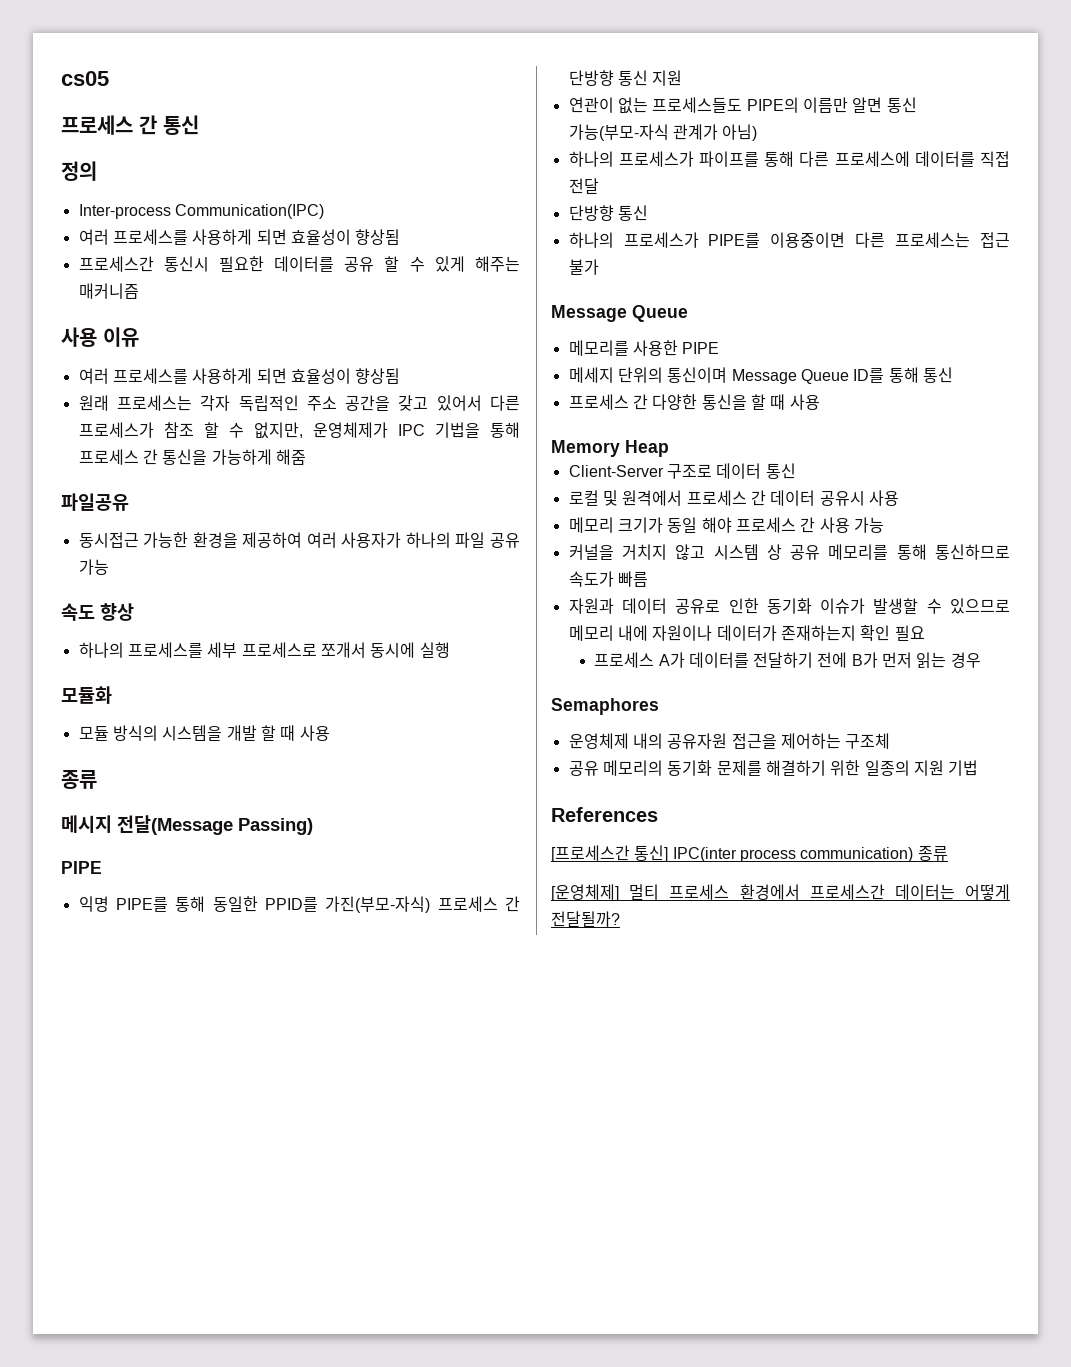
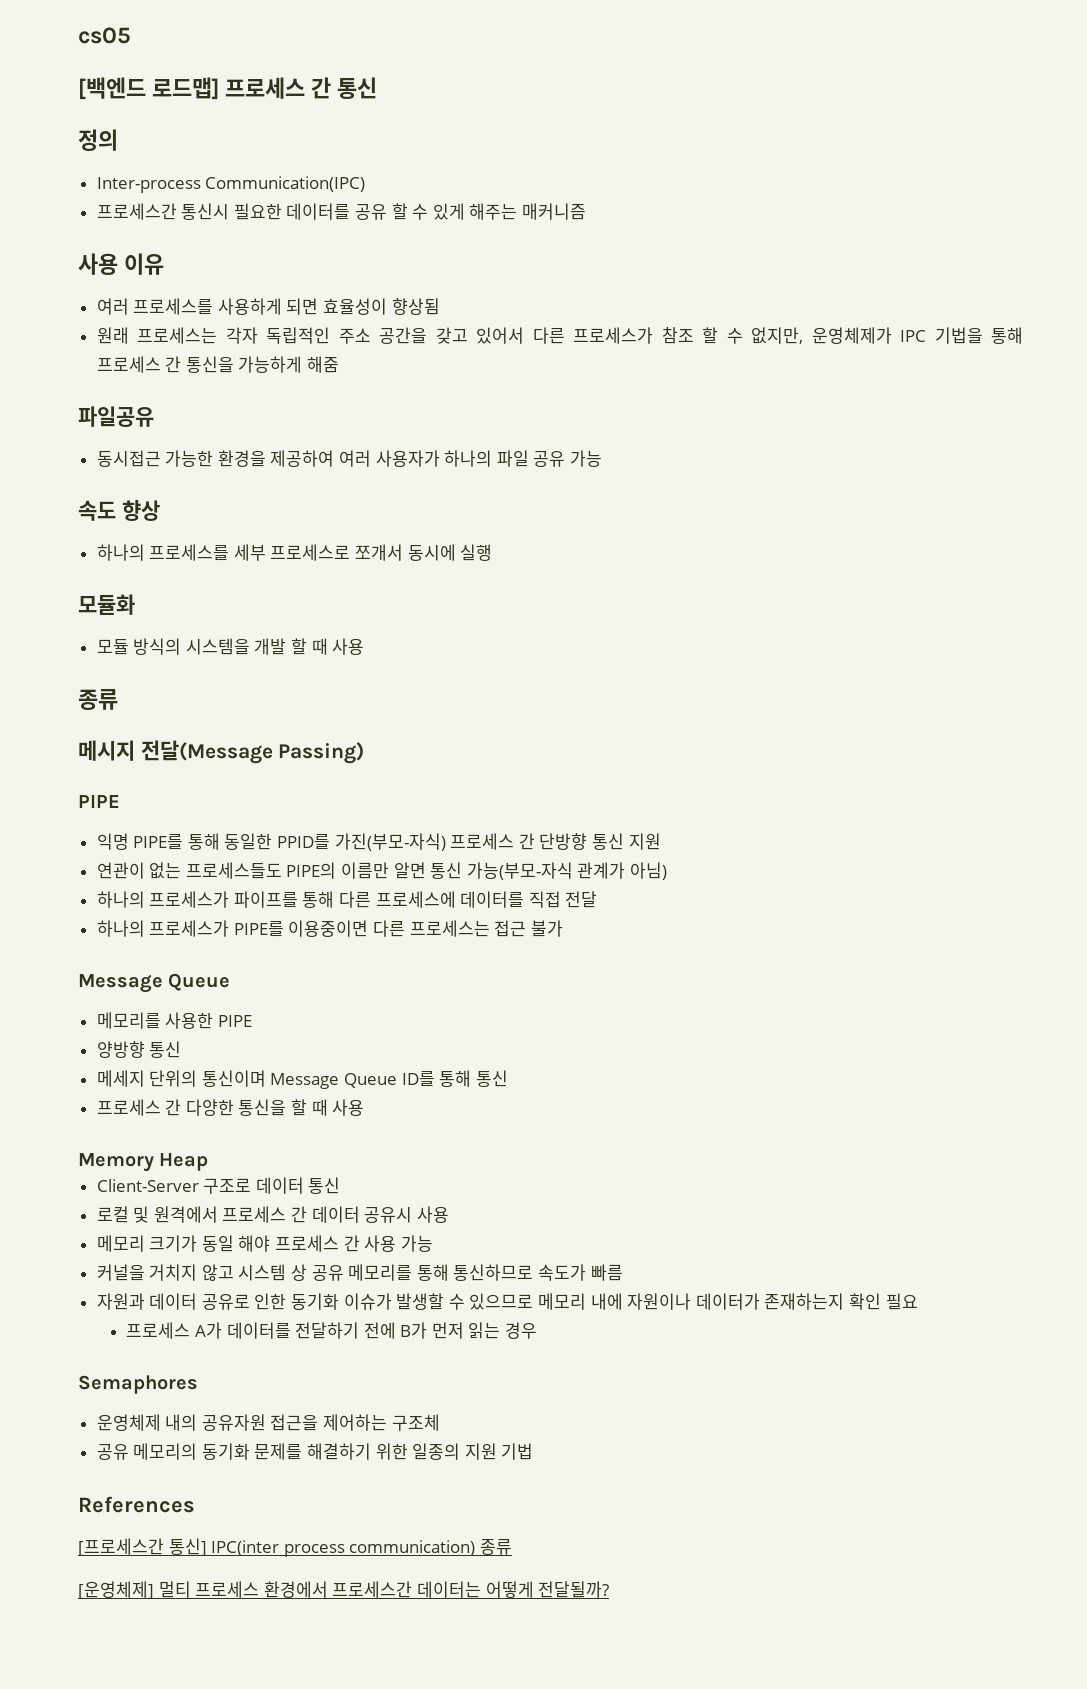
(109, 78) none -> [78,77,219,100] [백엔드 로드맵]
[78,229,401,245] // 여러 프로세스를 사용하게 되면 효율성이 향상됨 -> (366, 184) none
[568,205,648,221] // 단방향 통신 -> (598, 899) none
(720, 348) none -> [96,1041,182,1058] // 양방향 통신

